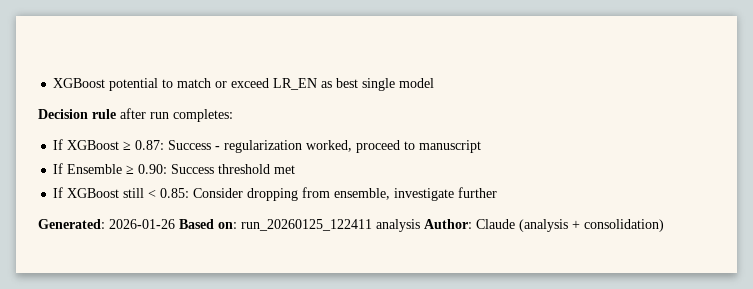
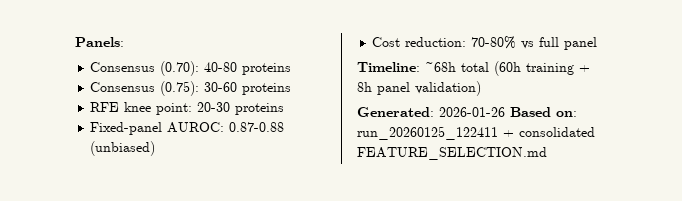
[53,78,435,91] [38,108,233,122] [53,139,482,153] [53,163,296,174] [53,187,498,201] XGBoost potential to match or exceed LR_EN as best single model // Decision rule after run completes: // If XGBoost ≥ 0.87: Success - regularization worked, proceed to manuscript // If Ensemble ≥ 0.90: Success threshold met // If XGBoost still < 0.85: Consider dropping from ensemble, investigate further -> [75,37,124,47] [90,61,292,76] [90,81,292,96] [90,102,285,115] [90,122,285,135] [90,141,156,156] [372,36,598,50] [357,61,590,76] [357,81,481,96] Panels: // Consensus (0.70): 40-80 proteins // Consensus (0.75): 30-60 proteins // RFE knee point: 20-30 proteins // Fixed-panel AUROC: 0.87-0.88 (unbiased) // Cost reduction: 70-80% vs full panel // Timeline: ~68h total (60h training + 8h panel validation)
[376,219,664,232] analysis Author: Claude (analysis + consolidation) -> [503,127,595,137] [357,147,547,160] + consolidated FEATURE_SELECTION.md

